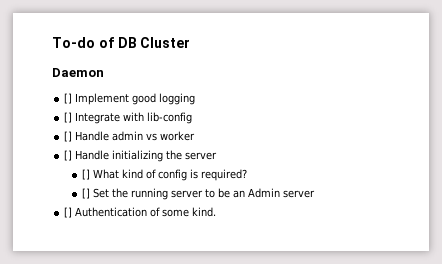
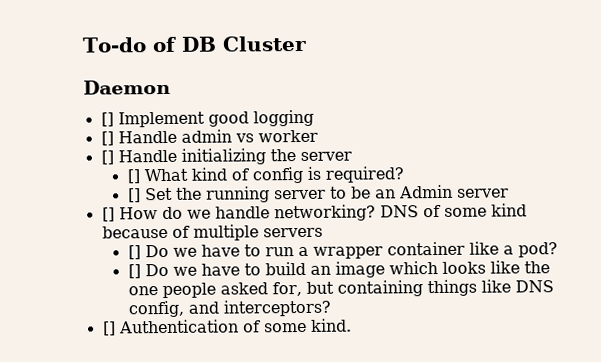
[64,112,193,124] // [] Integrate with lib-config -> (314, 118) none
(316, 194) none -> [101,203,527,222] [101,224,323,241] [127,241,558,260] [127,260,550,279] [127,279,554,299] [127,299,331,318] // [] How do we handle networking? DNS of some kind because of multiple servers // [] Do we have to run a wrapper container like a pod? // [] Do we have to build an image which looks like the one people asked for, but containing things like DNS config, and interceptors?

